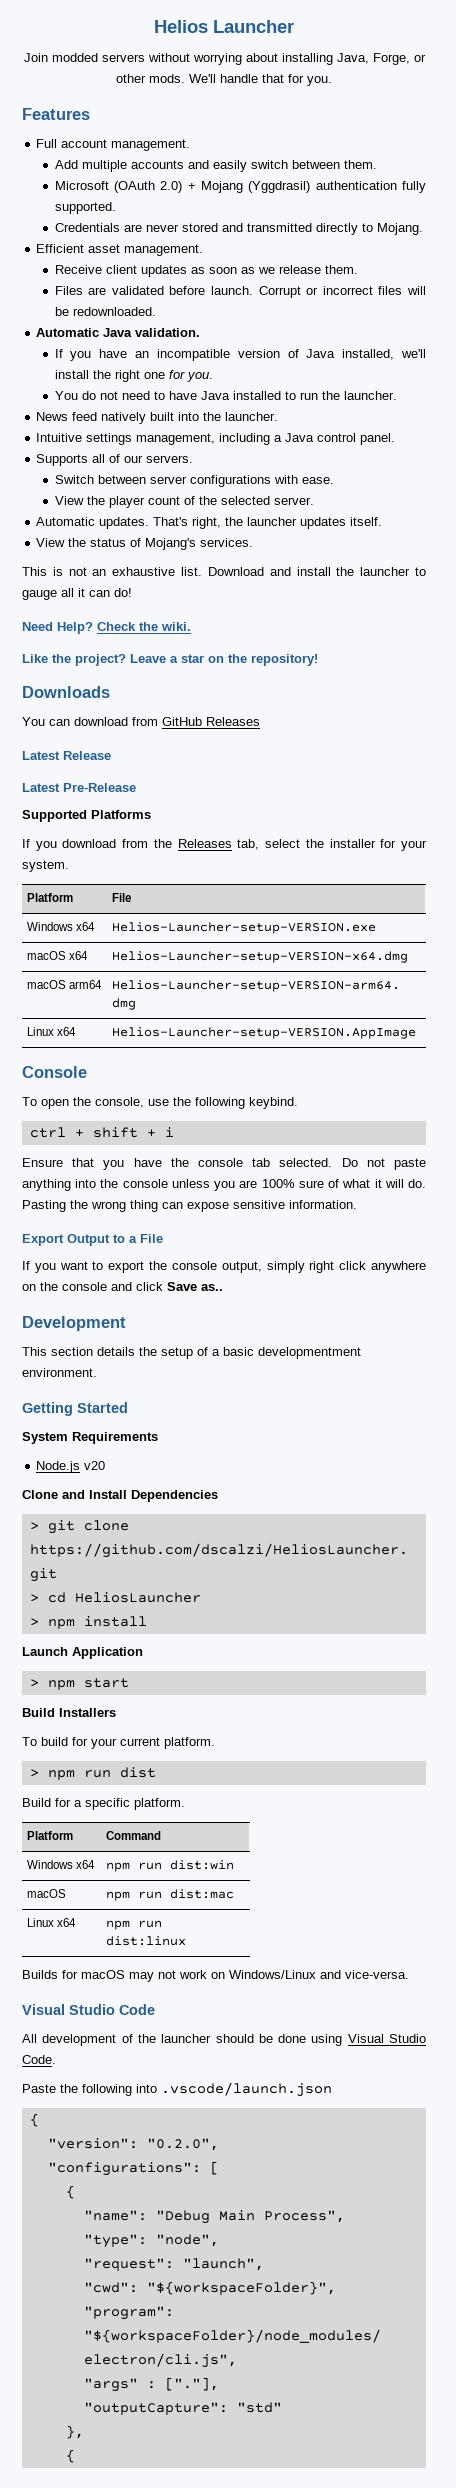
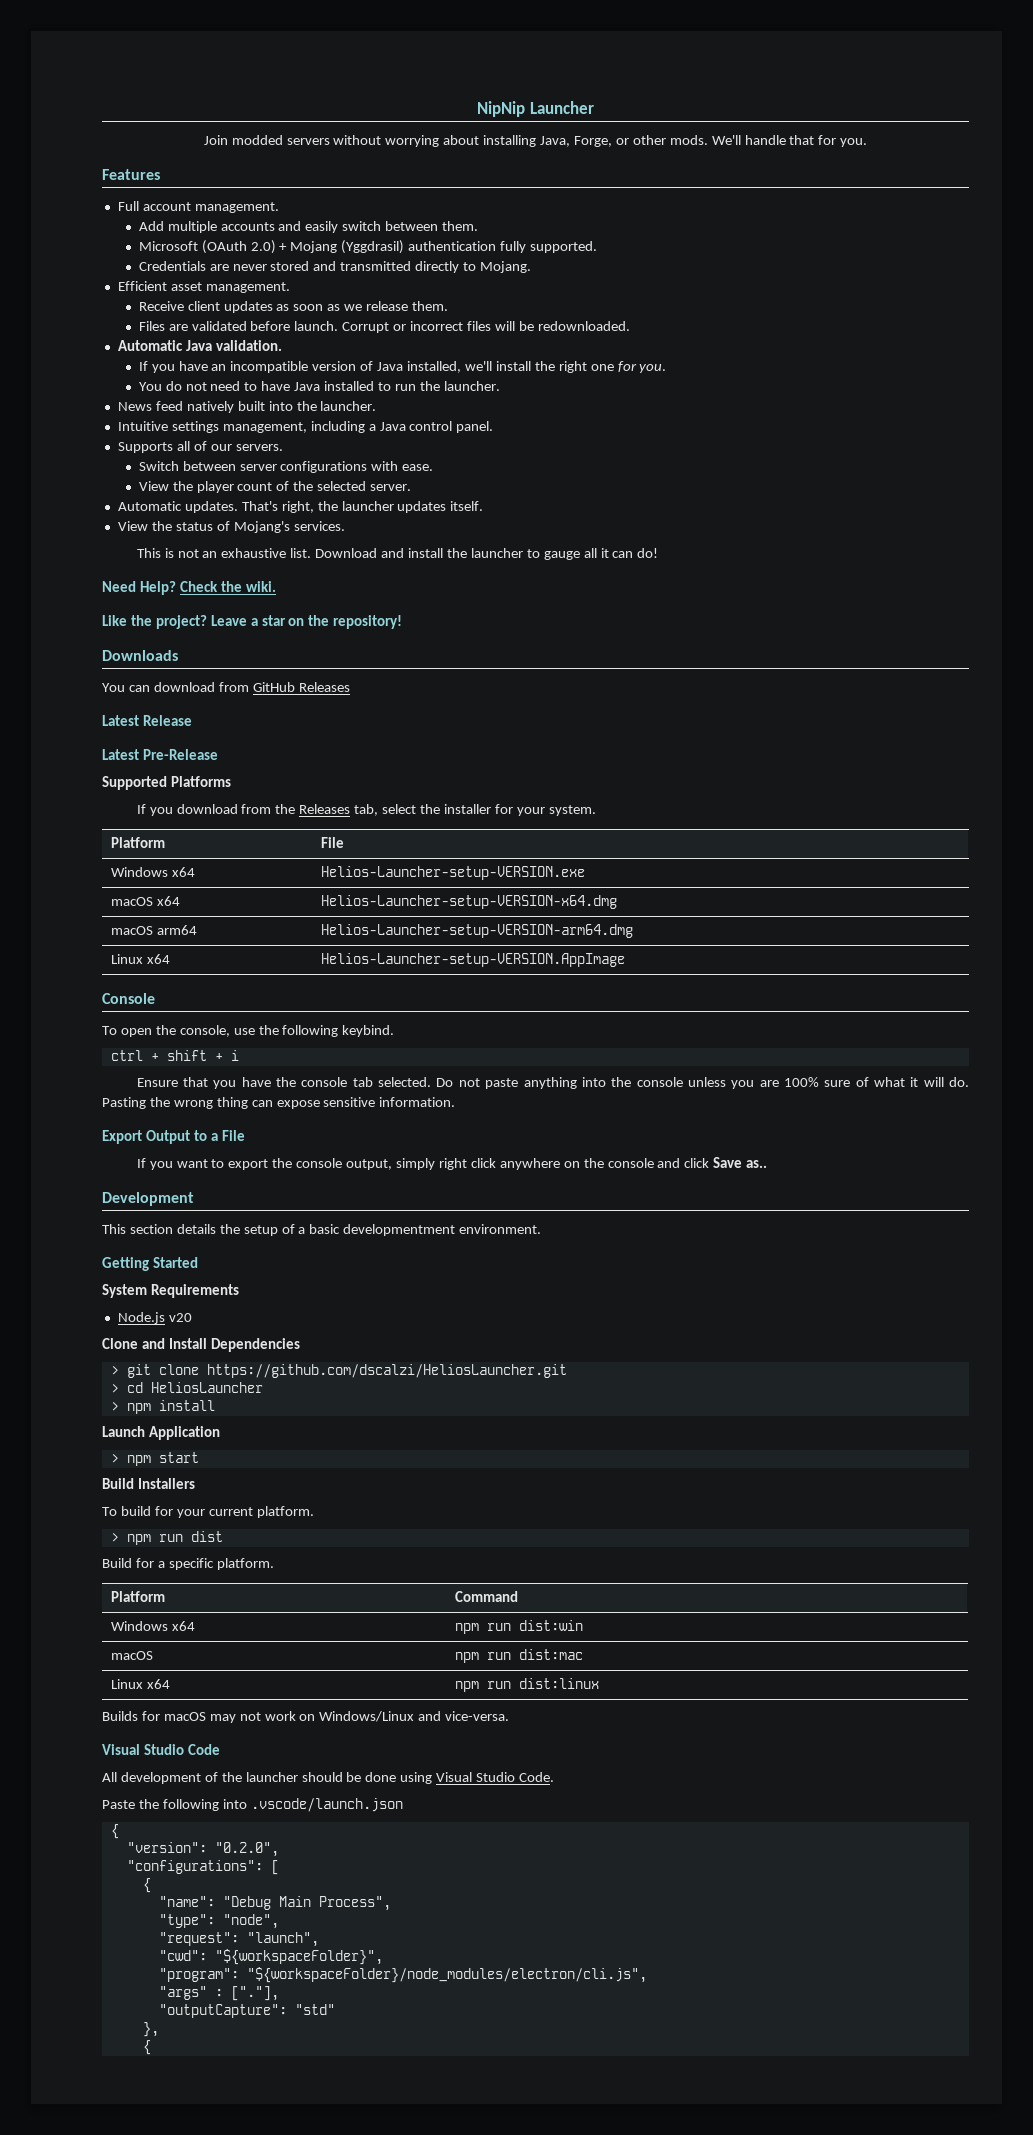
[154,20,208,33] Helios -> [477,101,526,117] NipNip

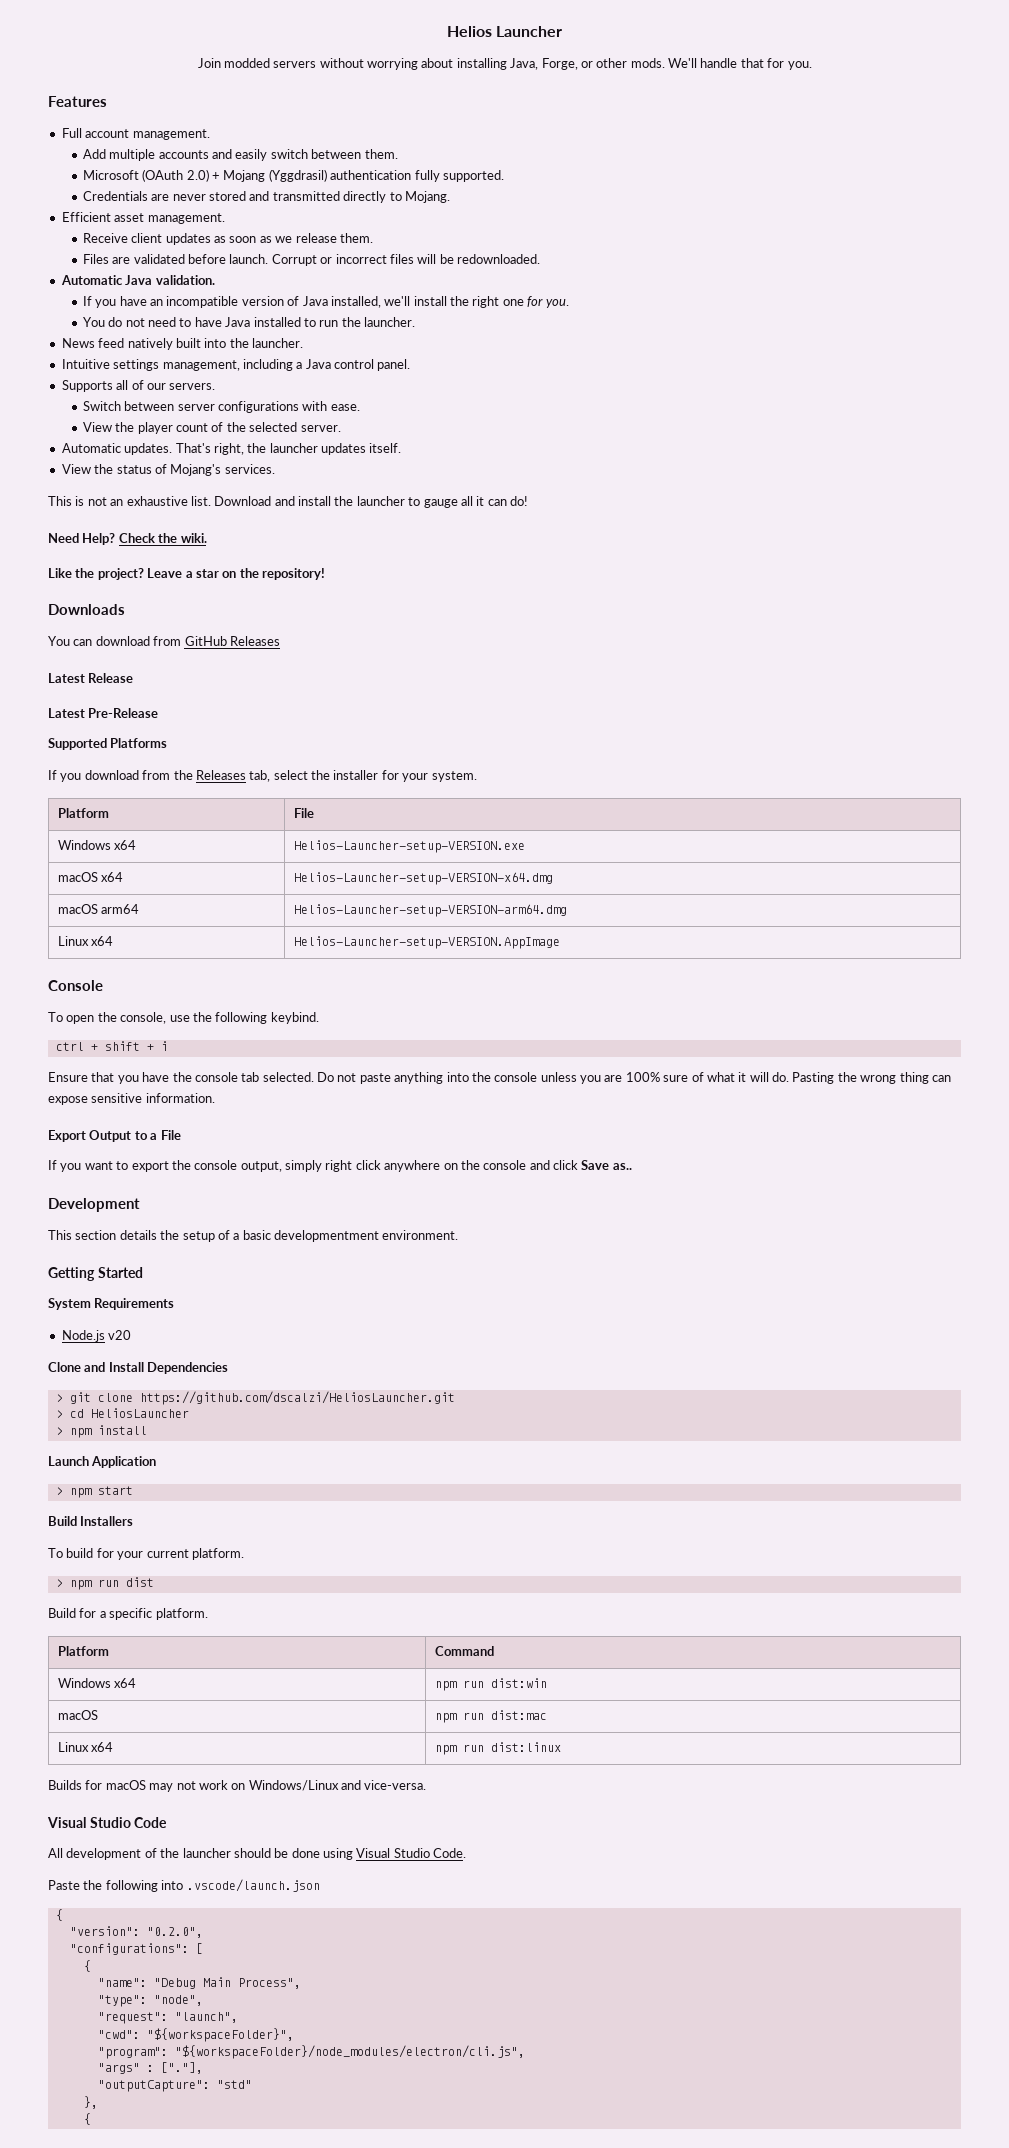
[477,101,526,117] NipNip -> [446,26,492,37] Helios

